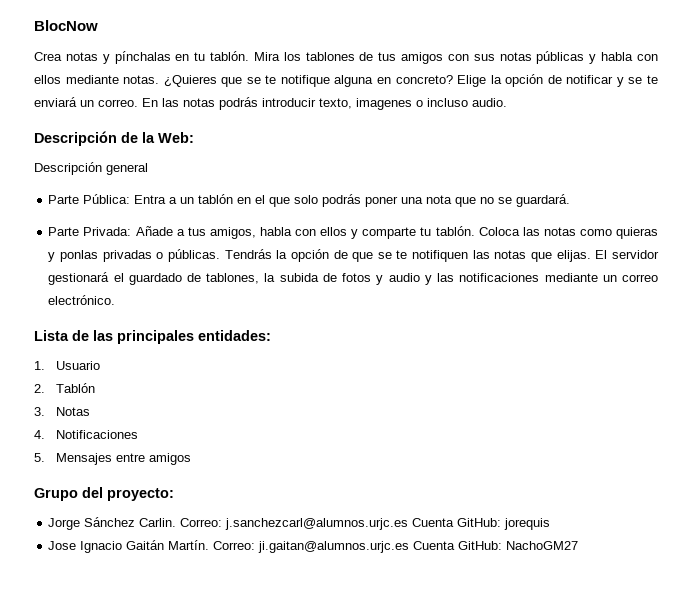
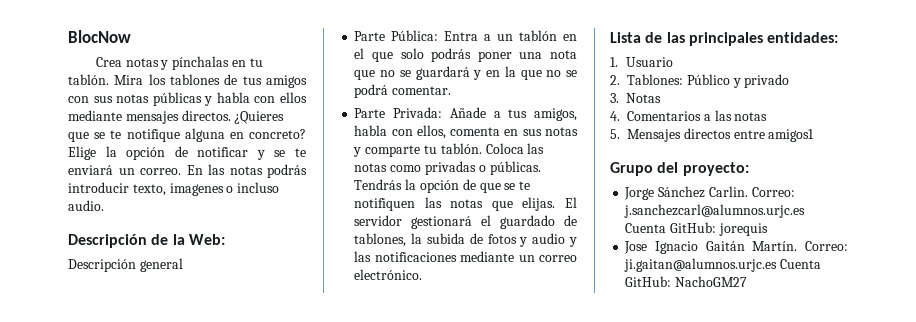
[123,75,160,84] notas. -> [125,110,231,124] mensajes directos.
[516,194,571,207] guardará. -> [415,66,577,80] [354,84,452,98] guardará y en la que no se podrá comentar.
[320,227,348,236] ellos -> [416,125,578,139] ellos, comenta en sus notas
[616,227,659,239] [48,250,98,262] quieras y ponlas -> (422, 168) none
[55,383,95,393] Tablón -> [627,74,790,88] Tablones: Público y privado
[55,430,138,439] Notificaciones -> [627,110,768,121] Comentarios a las notas
[115,453,191,465] entre amigos -> [683,128,815,142] directos entre amigos1

